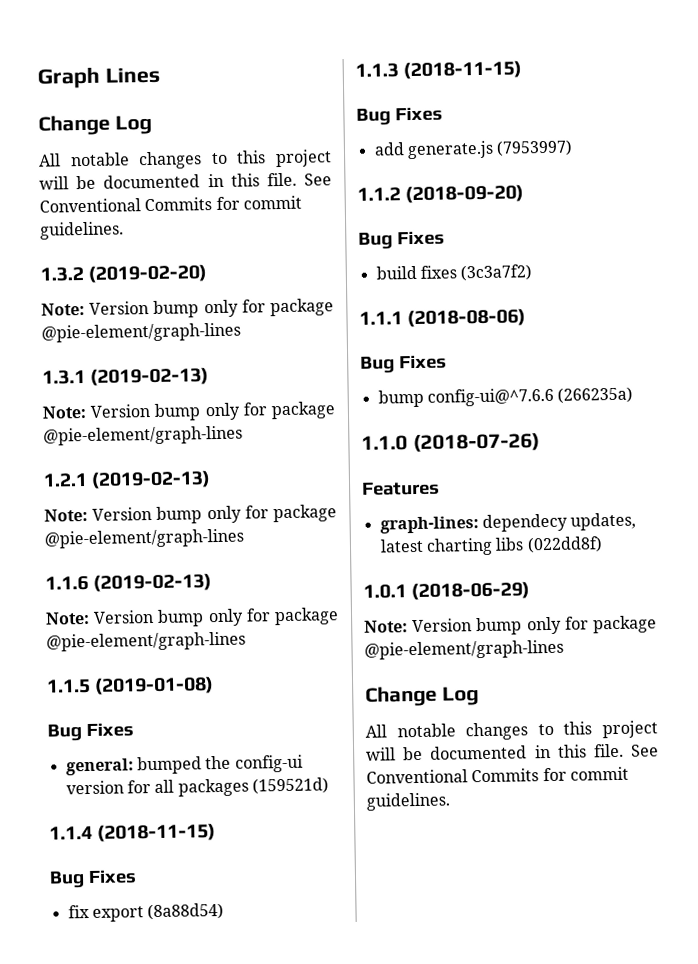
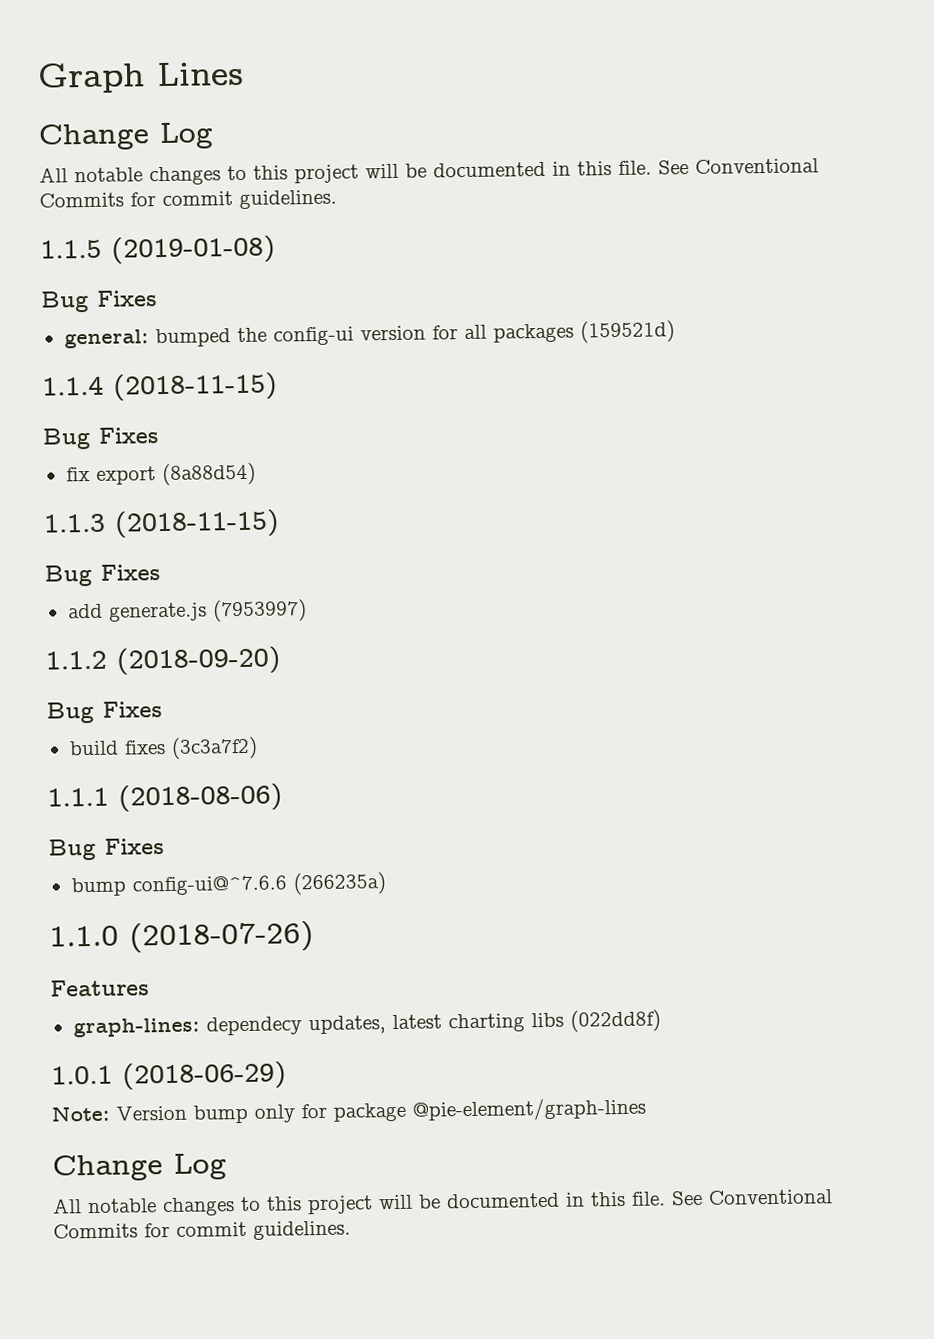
[40,264,208,283] [41,298,334,318] [41,322,241,343] [42,367,210,386] [42,401,336,421] [43,425,243,446] [43,470,212,489] [44,504,337,524] [44,528,244,549] [45,573,213,592] [45,607,339,627] [46,631,246,652] // 1.3.2 (2019-02-20) // Note: Version bump only for package @pie-element/graph-lines // 1.3.1 (2019-02-13) // Note: Version bump only for package @pie-element/graph-lines // 1.2.1 (2019-02-13) // Note: Version bump only for package @pie-element/graph-lines // 1.1.6 (2019-02-13) // Note: Version bump only for package @pie-element/graph-lines -> (337, 199) none

